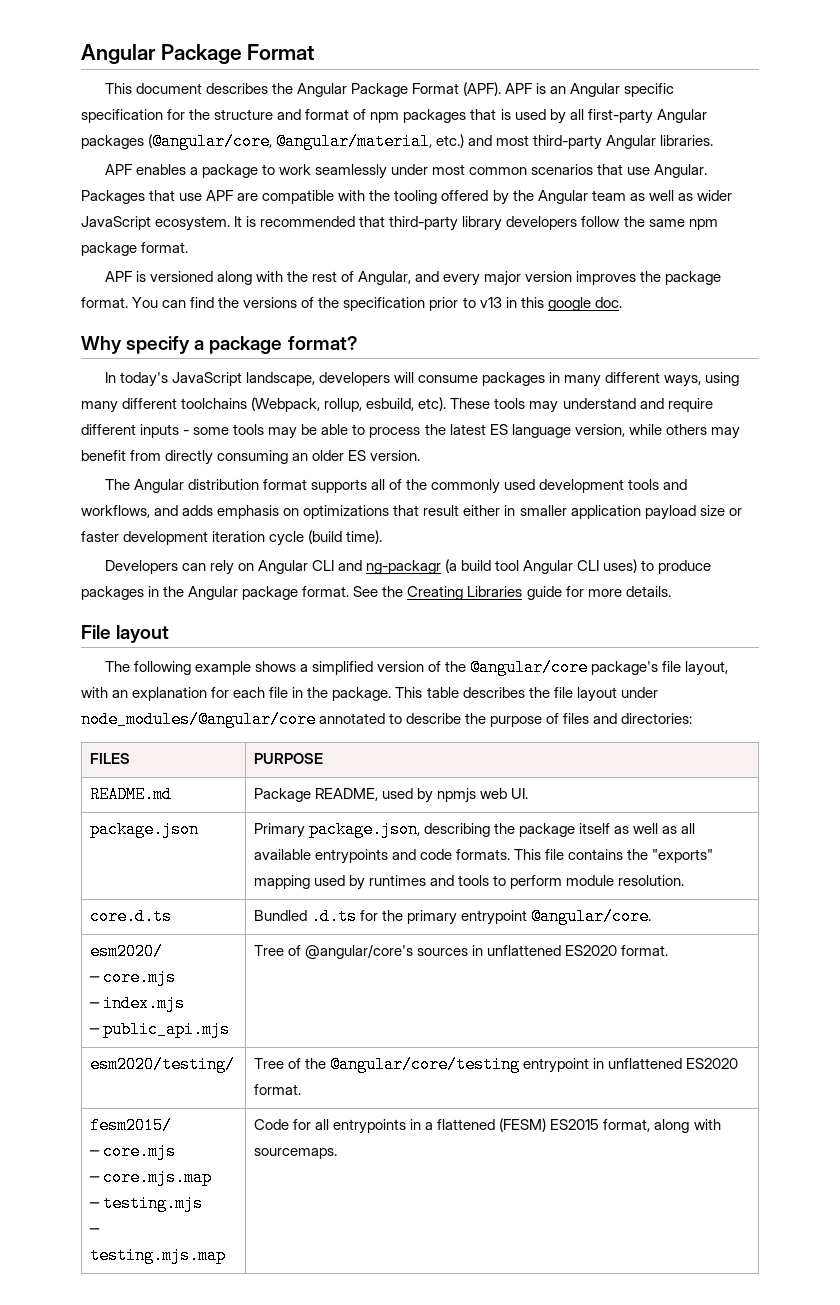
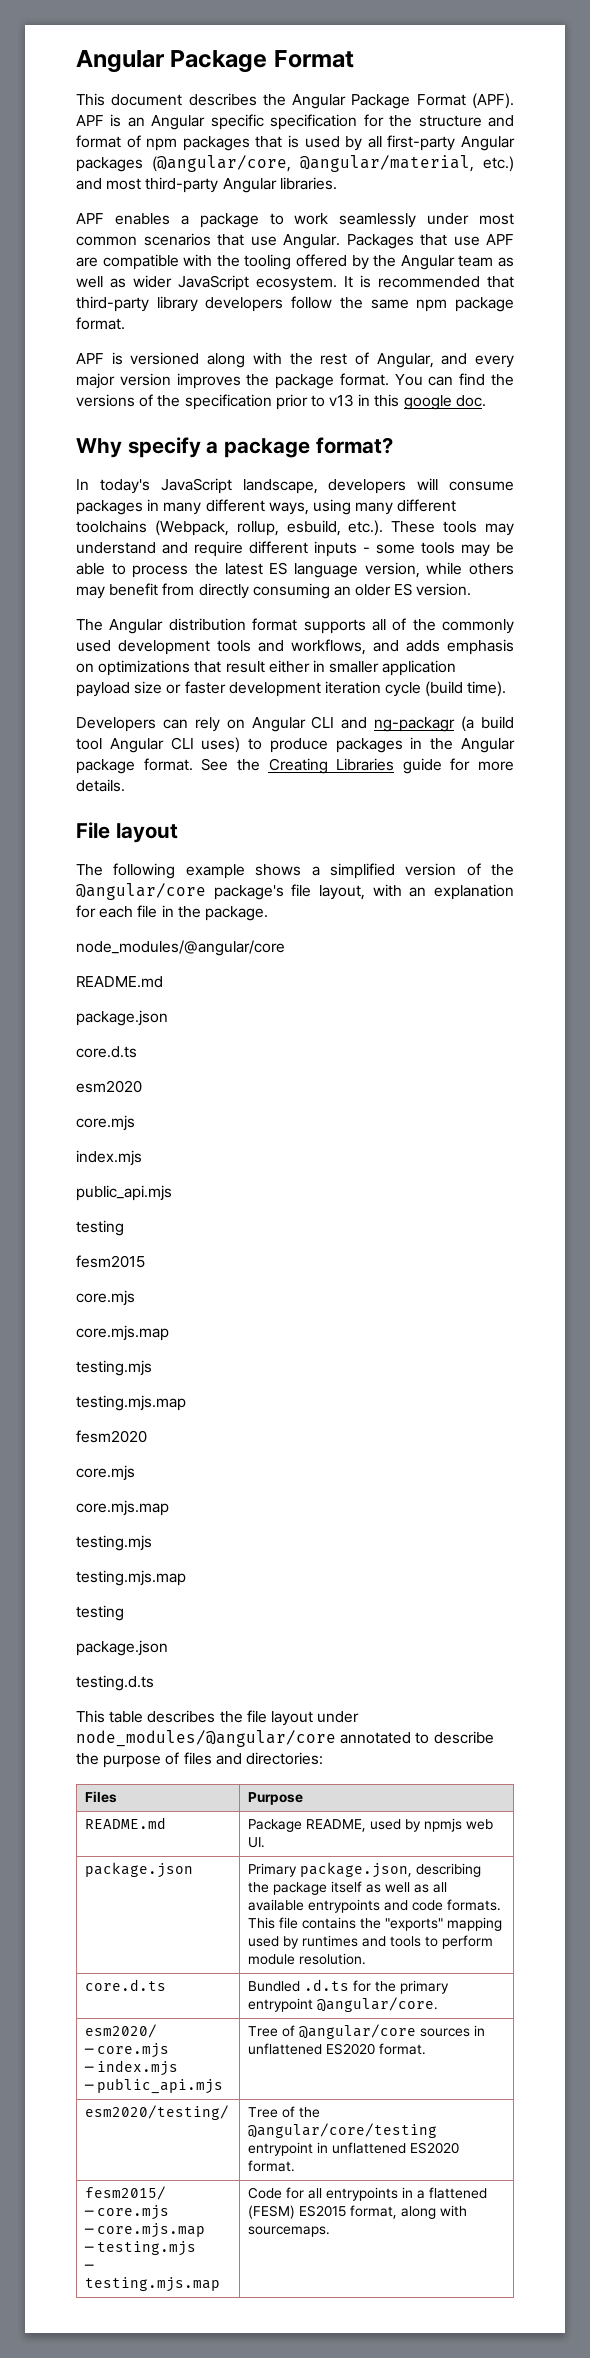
[418,397,447,411] etc). -> [348,520,384,536] etc.).
(392, 694) none -> [76,940,285,956] [76,976,163,988] [76,1010,168,1026] [76,1046,137,1058] [76,1080,142,1093] [76,1115,135,1131] [76,1150,142,1166] [76,1185,172,1201] [76,1220,124,1236] [76,1255,145,1268] [76,1290,135,1306] [76,1325,169,1341] [76,1360,152,1376] [76,1395,186,1411] [76,1430,147,1443] [76,1465,135,1481] [76,1500,169,1516] [76,1535,152,1551] [76,1570,186,1586] [76,1605,124,1621] [76,1640,168,1656] [76,1675,154,1691] // node_modules/@angular/core // README.md // package.json // core.d.ts // esm2020 // core.mjs // index.mjs // public_api.mjs // testing // fesm2015 // core.mjs // core.mjs.map // testing.mjs // testing.mjs.map // fesm2020 // core.mjs // core.mjs.map // testing.mjs // testing.mjs.map // testing // package.json // testing.d.ts //
[89,753,130,764] [253,753,323,764] FILES | PURPOSE -> [85,1791,118,1803] [248,1792,304,1805] Files | Purpose
[305,944,414,959] @angular/core's -> [299,2024,417,2039] @angular/core

